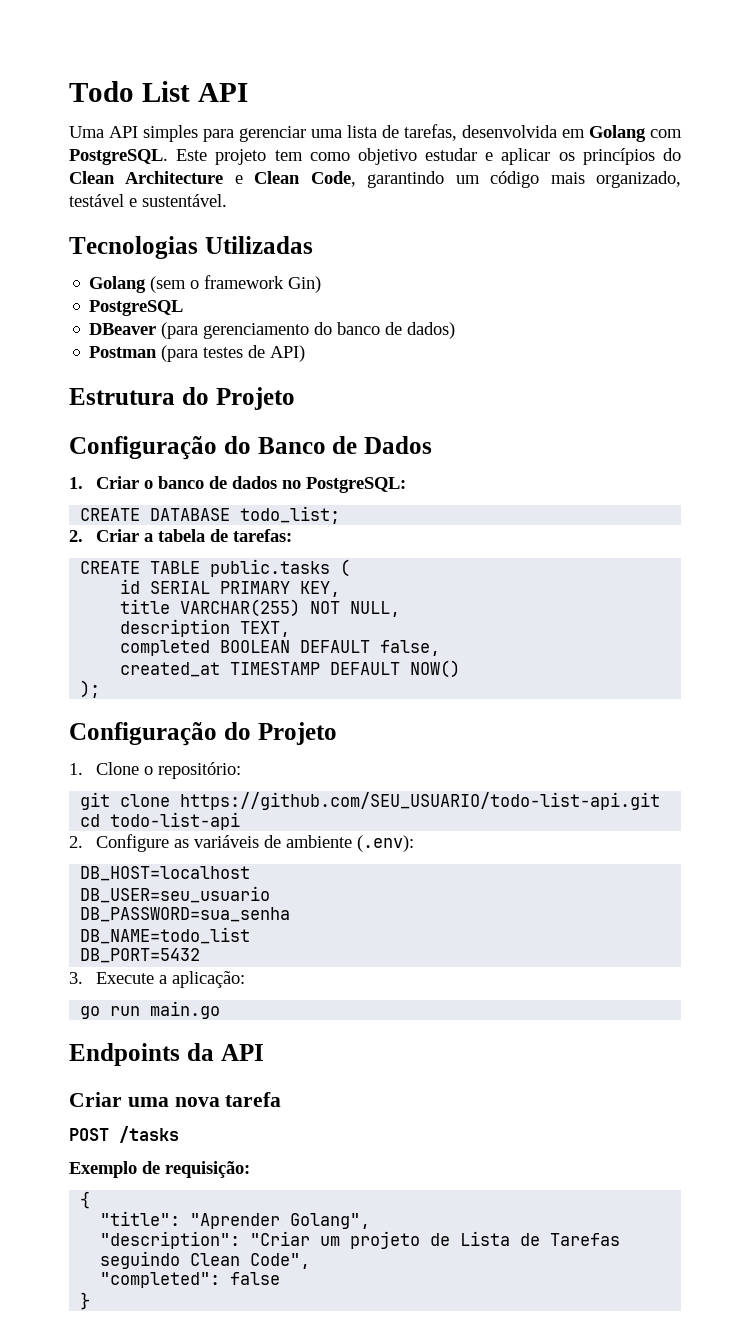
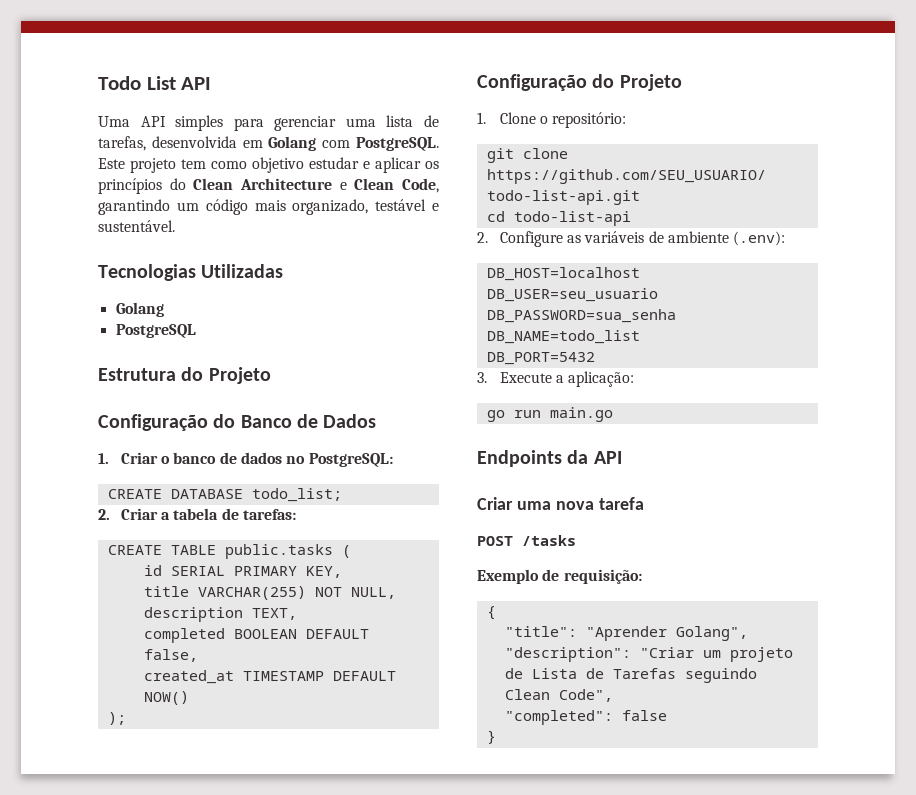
[150,275,322,293] [89,300,184,316] [89,322,456,339] [89,345,306,362] (sem o framework Gin) // PostgreSQL // DBeaver (para gerenciamento do banco de dados) // Postman (para testes de API) -> [115,324,196,338] // PostgreSQL

